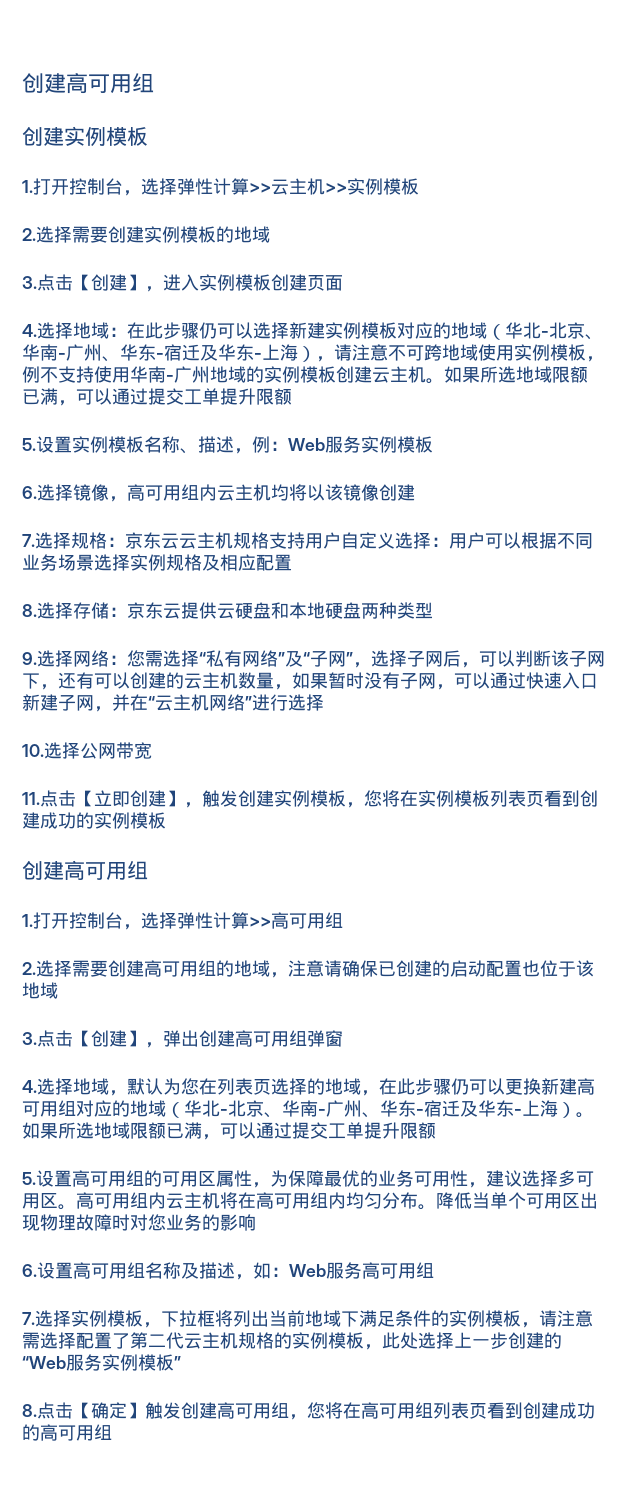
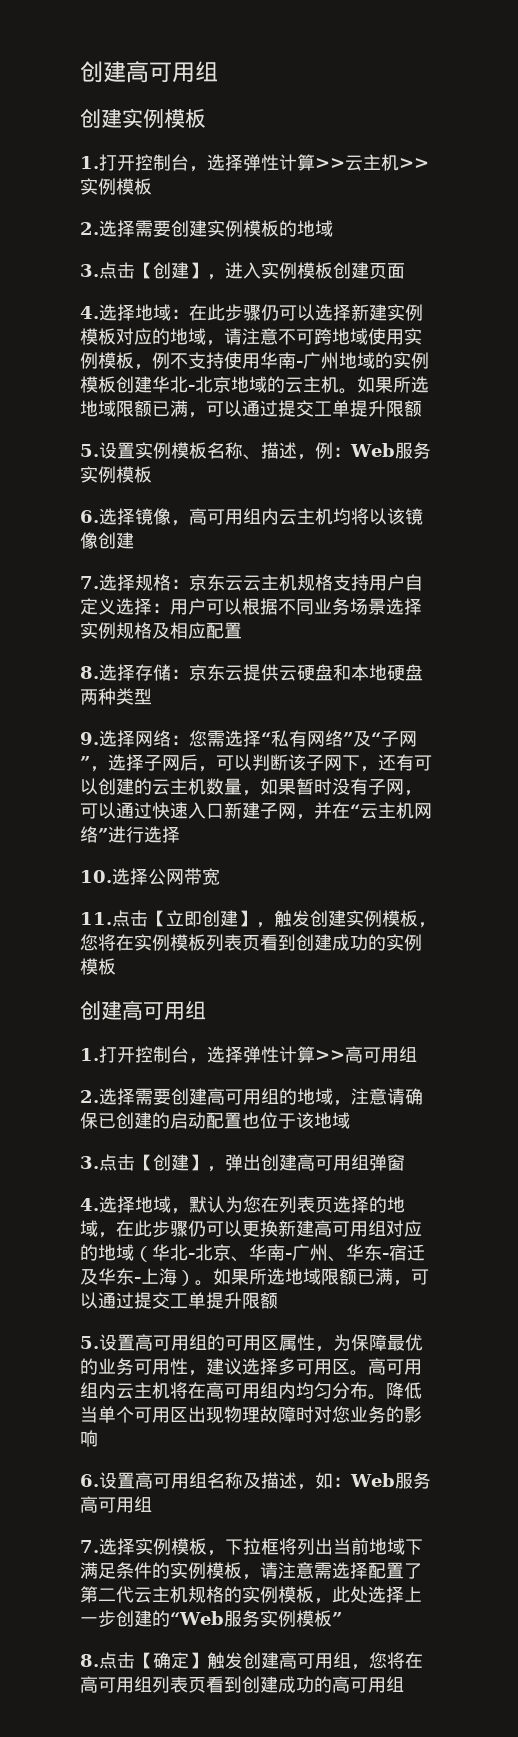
[487,322,603,340] [22,344,316,362] （华北-北京、华南-广州、华东-宿迁及华东-上海） -> (206, 336) none
(372, 374) none -> [152,376,285,393] 华北-北京地域的

